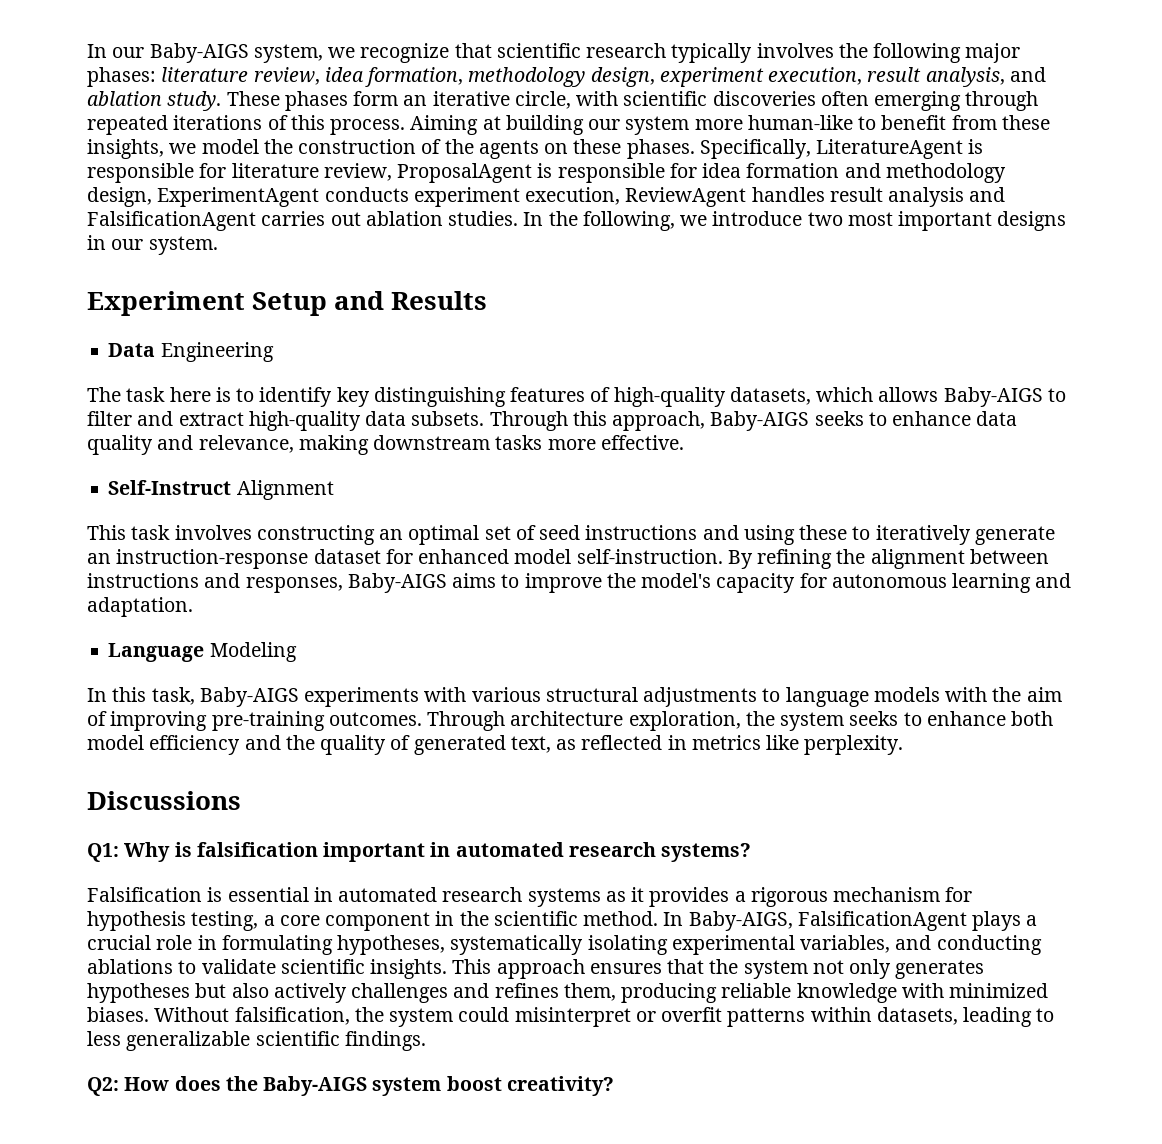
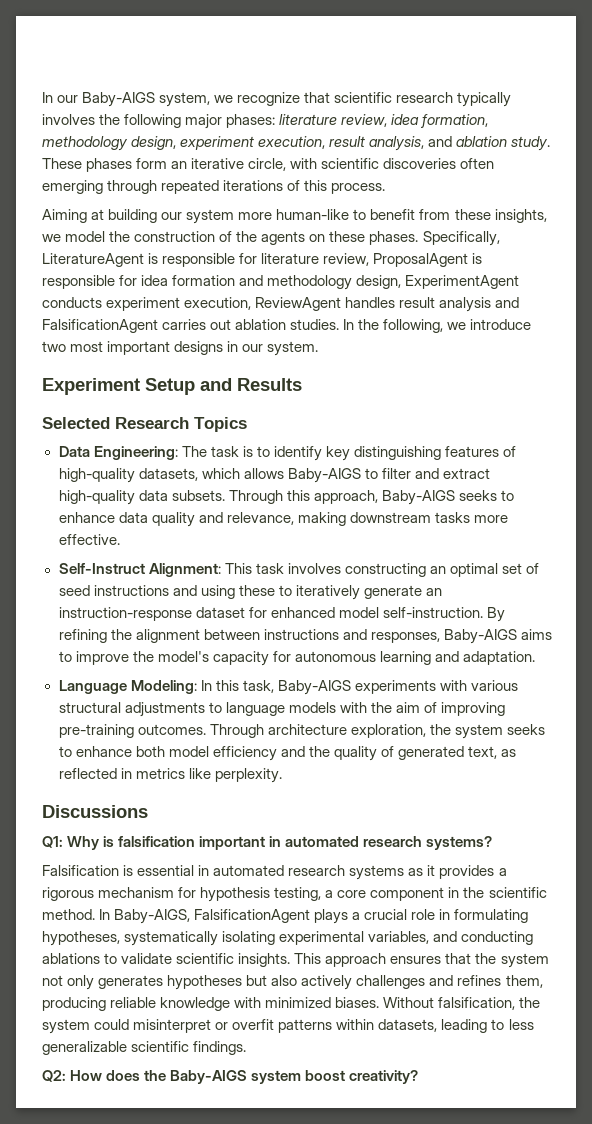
(406, 127) none -> (386, 188) //
(488, 300) none -> [42,417,247,432] // Selected Research Topics
[160,342,274,362] Engineering // -> [93,446,178,460] Engineering:
[169,387,211,402] here -> (239, 451) none
[236,480,334,500] Alignment // -> [148,563,221,577] Alignment:
[209,642,297,662] Modeling // -> [130,680,197,694] Modeling:

